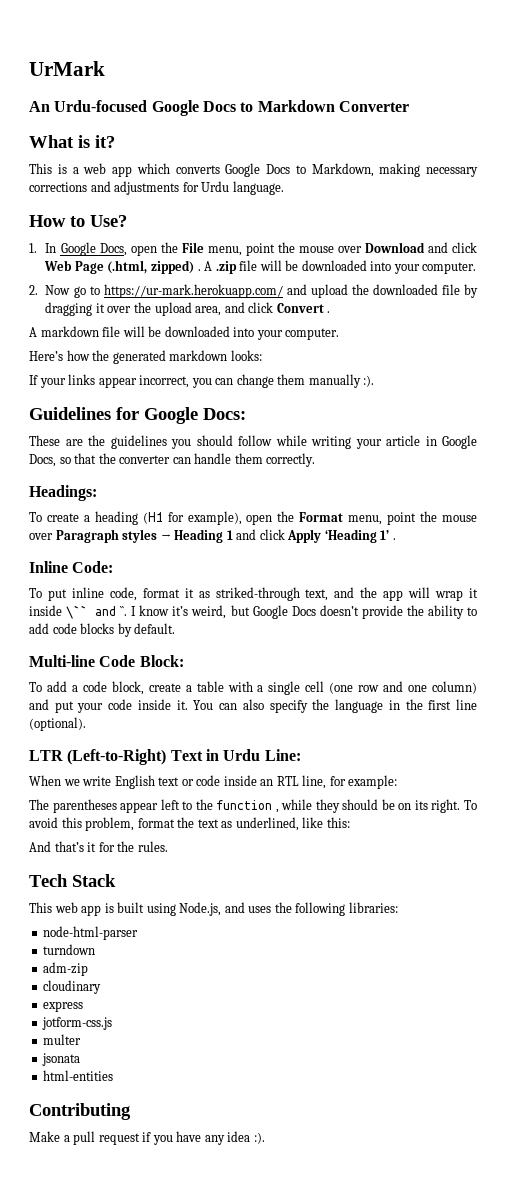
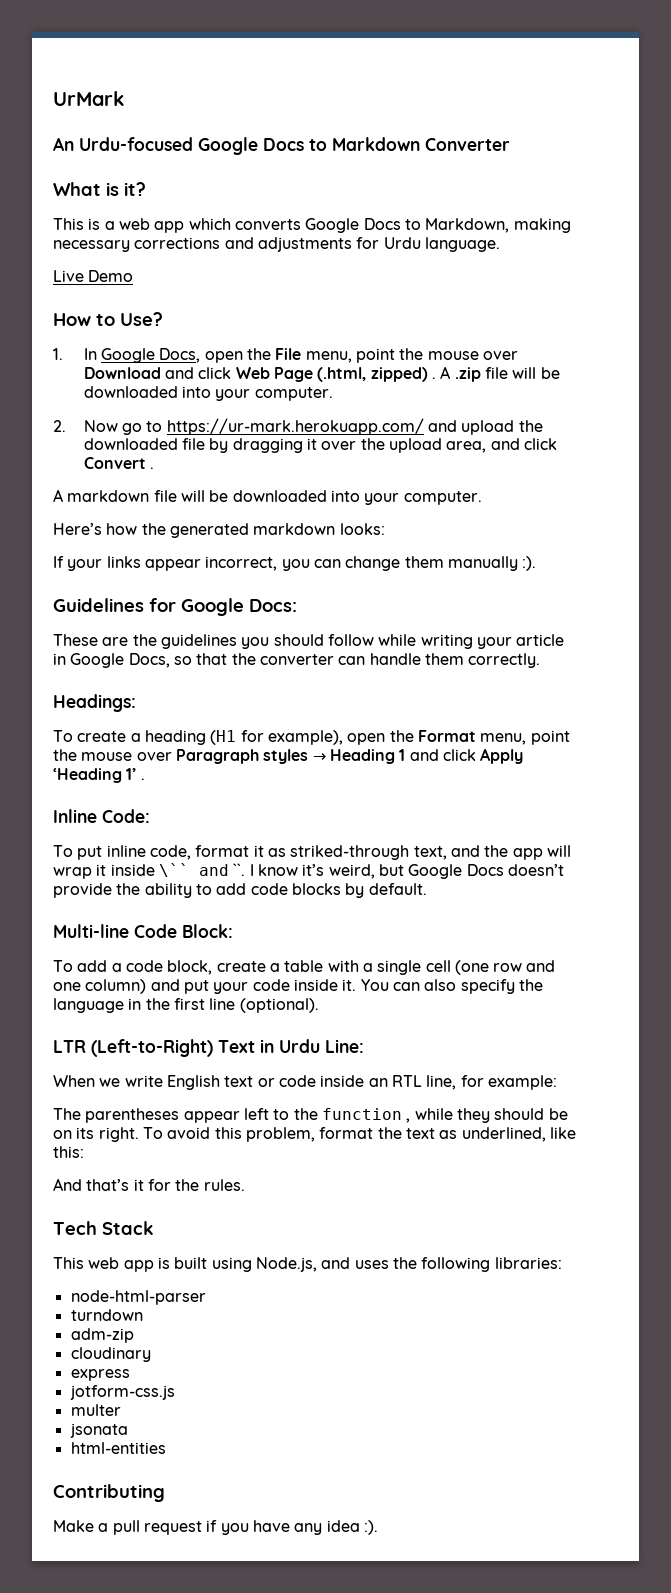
(284, 188) none -> [53,270,134,282] // Live Demo

